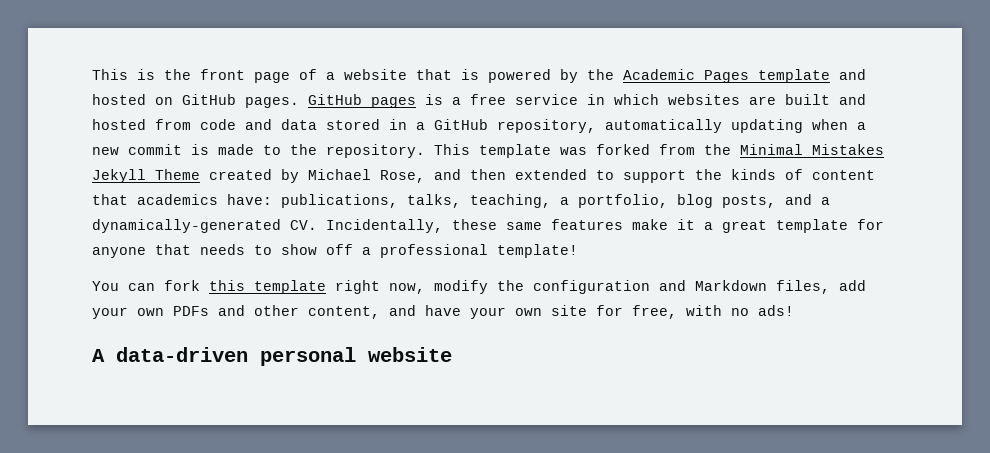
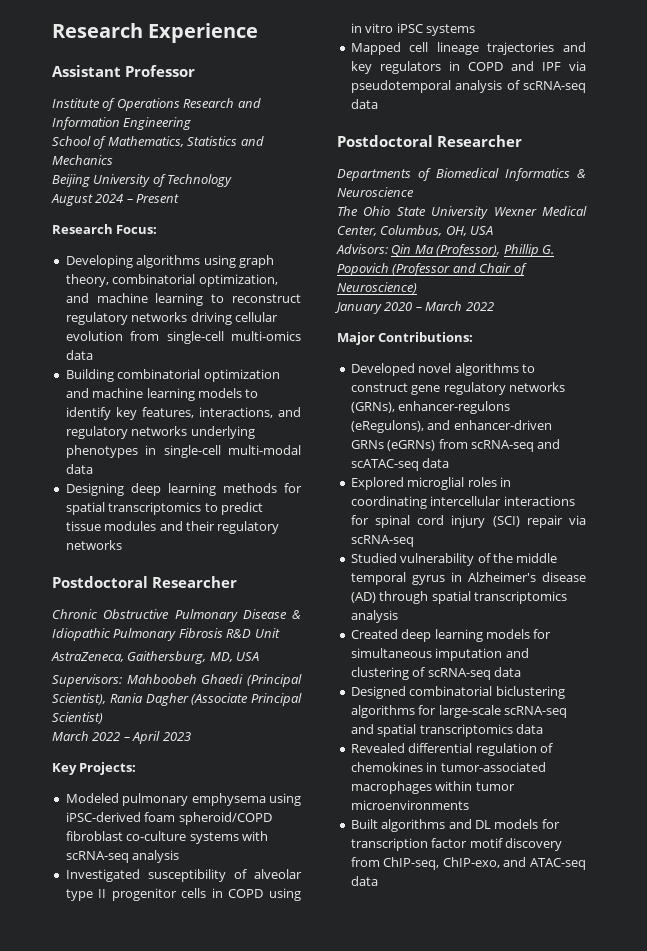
[92,69,866,83] [92,94,866,108] [92,119,866,133] [92,144,884,158] [92,169,875,183] [92,194,830,208] [92,219,884,233] [92,244,578,258] [92,280,866,294] [92,305,794,319] [92,347,452,366] This is the front page of a website that is powered by the Academic Pages template and hosted on GitHub pages. GitHub pages is a free service in which websites are built and hosted from code and data stored in a GitHub repository, automatically updating when a new commit is made to the repository. This template was forked from the Minimal Mistakes Jekyll Theme created by Michael Rose, and then extended to support the kinds of content that academics have: publications, talks, teaching, a portfolio, blog posts, and a dynamically-generated CV. Incidentally, these same features make it a great template for anyone that needs to show off a professional template! // You can fork this template right now, modify the configuration and Markdown files, add your own PDFs and other content, and have your own site for free, with no ads! // A data-driven personal website -> [52,23,259,43] [52,65,195,77] [52,98,261,111] [52,117,192,130] [52,136,264,149] [52,155,113,165] [52,174,233,187] [51,194,180,206] [52,224,158,234] [65,255,274,268] [65,274,278,287] [65,293,301,306] [65,312,278,325] [65,331,301,344] [65,350,93,360] [65,369,280,382] [65,388,259,401] [65,407,301,420] [65,426,255,439] [65,445,301,458] [65,464,93,474] [65,483,302,496] [65,502,263,515] [65,521,280,534] [65,540,122,550] [52,576,237,588] [52,609,301,622] [52,628,280,641] [51,651,260,664] [52,674,302,687] [52,693,302,706] [52,712,103,724] [52,731,191,744] [52,762,137,775] [65,793,301,806] [65,812,272,825] [65,831,268,844] [65,850,180,863] [65,869,302,882] [65,888,301,901] [350,23,475,36] [350,42,586,55] [350,61,586,74] [350,80,586,93] [350,99,378,109] [337,135,522,147] [337,168,586,181] [337,187,414,197] [337,206,587,219] [337,225,494,236] [336,244,554,257] [337,263,527,276] [337,282,417,294] [334,301,494,314] [337,332,474,345] [350,363,535,376] [350,382,565,395] [350,401,511,414] [350,420,552,433] [350,439,561,452] [350,458,450,471] [350,477,511,490] [350,496,575,509] [350,515,586,528] [350,535,414,547] [350,553,558,566] [350,572,586,585] [350,591,567,604] [350,610,398,623] [350,629,552,642] [350,648,529,661] [350,667,521,680] [350,686,565,699] [350,705,567,718] [350,724,543,737] [350,743,553,756] [350,762,546,772] [350,781,515,794] [350,800,469,810] [350,819,560,832] [350,838,562,851] [350,857,586,870] [350,876,378,886] Research Experience // Assistant Professor // Institute of Operations Research and Information Engineering // School of Mathematics, Statistics and Mechanics // Beijing University of Technology // August 2024 – Present // Research Focus: // Developing algorithms using graph theory, combinatorial optimization, and machine learning to reconstruct regulatory networks driving cellular evolution from single-cell multi-omics data // Building combinatorial optimization and machine learning models to identify key features, interactions, and regulatory networks underlying phenotypes in single-cell multi-modal data // Designing deep learning methods for spatial transcriptomics to predict tissue modules and their regulatory networks // Postdoctoral Researcher // Chronic Obstructive Pulmonary Disease & Idiopathic Pulmonary Fibrosis R&D Unit // AstraZeneca, Gaithersburg, MD, USA // Supervisors: Mahboobeh Ghaedi (Principal Scientist), Rania Dagher (Associate Principal Scientist) // March 2022 – April 2023 // Key Projects: // Modeled pulmonary emphysema using iPSC-derived foam spheroid/COPD fibroblast co-culture systems with scRNA-seq analysis // Investigated susceptibility of alveolar type II progenitor cells in COPD using in vitro iPSC systems // Mapped cell lineage trajectories and key regulators in COPD and IPF via pseudotemporal analysis of scRNA-seq data // Postdoctoral Researcher // Departments of Biomedical Informatics & Neuroscience // The Ohio State University Wexner Medical Center, Columbus, OH, USA // Advisors: Qin Ma (Professor), Phillip G. Popovich (Professor and Chair of Neuroscience) // January 2020 – March 2022 // Major Contributions: // Developed novel algorithms to construct gene regulatory networks (GRNs), enhancer-regulons (eRegulons), and enhancer-driven GRNs (eGRNs) from scRNA-seq and scATAC-seq data // Explored microglial roles in coordinating intercellular interactions for spinal cord injury (SCI) repair via scRNA-seq // Studied vulnerability of the middle temporal gyrus in Alzheimer's disease (AD) through spatial transcriptomics analysis // Created deep learning models for simultaneous imputation and clustering of scRNA-seq data // Designed combinatorial biclustering algorithms for large-scale scRNA-seq and spatial transcriptomics data // Revealed differential regulation of chemokines in tumor-associated macrophages within tumor microenvironments // Built algorithms and DL models for transcription factor motif discovery from ChIP-seq, ChIP-exo, and ATAC-seq data

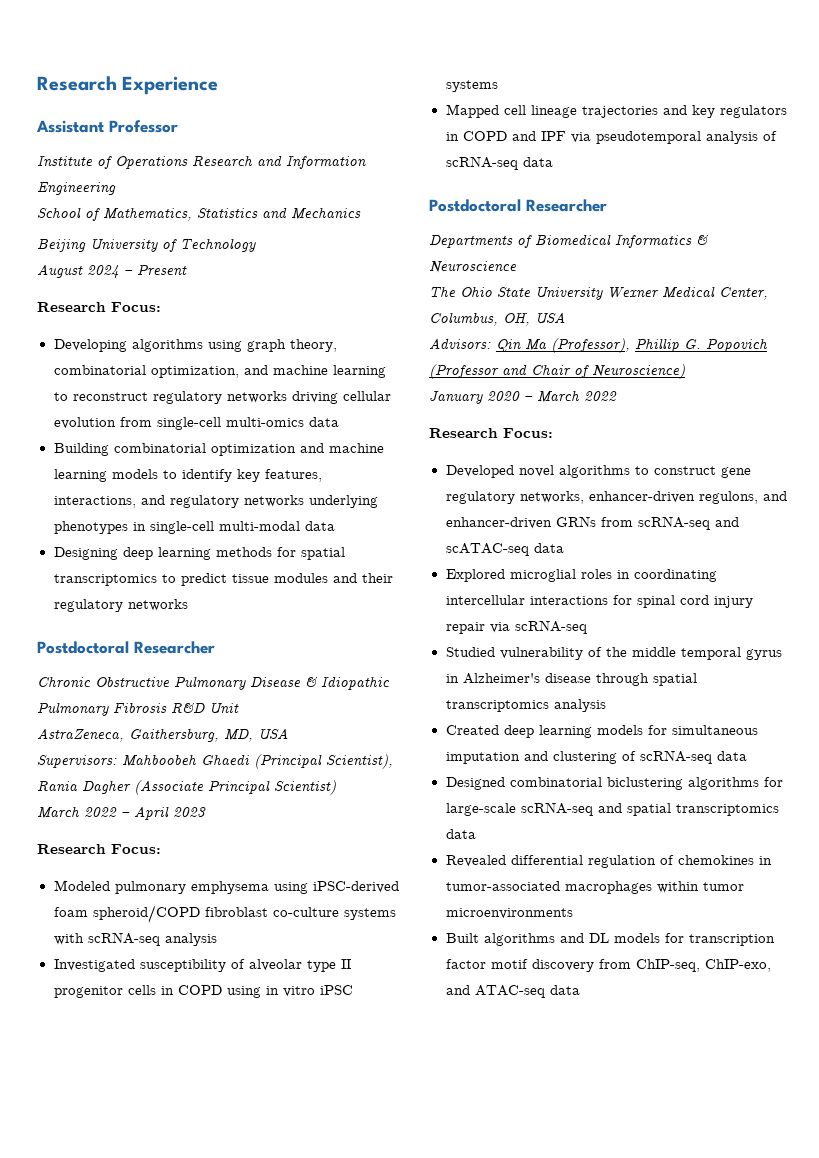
[52,762,137,775] Key Projects: -> [37,844,161,854] Research Focus:
[337,332,474,345] Major Contributions: -> [429,428,553,438] Research Focus:
[508,382,565,392] [350,401,511,414] [350,420,424,433] networks (GRNs), enhancer-regulons (eRegulons), -> [519,491,758,504] networks, enhancer-driven regulons,
[387,440,436,451] (eGRNs) -> (596, 521) none
[492,516,520,527] (SCI) -> (753, 602) none
[350,592,376,603] (AD) -> (591, 678) none

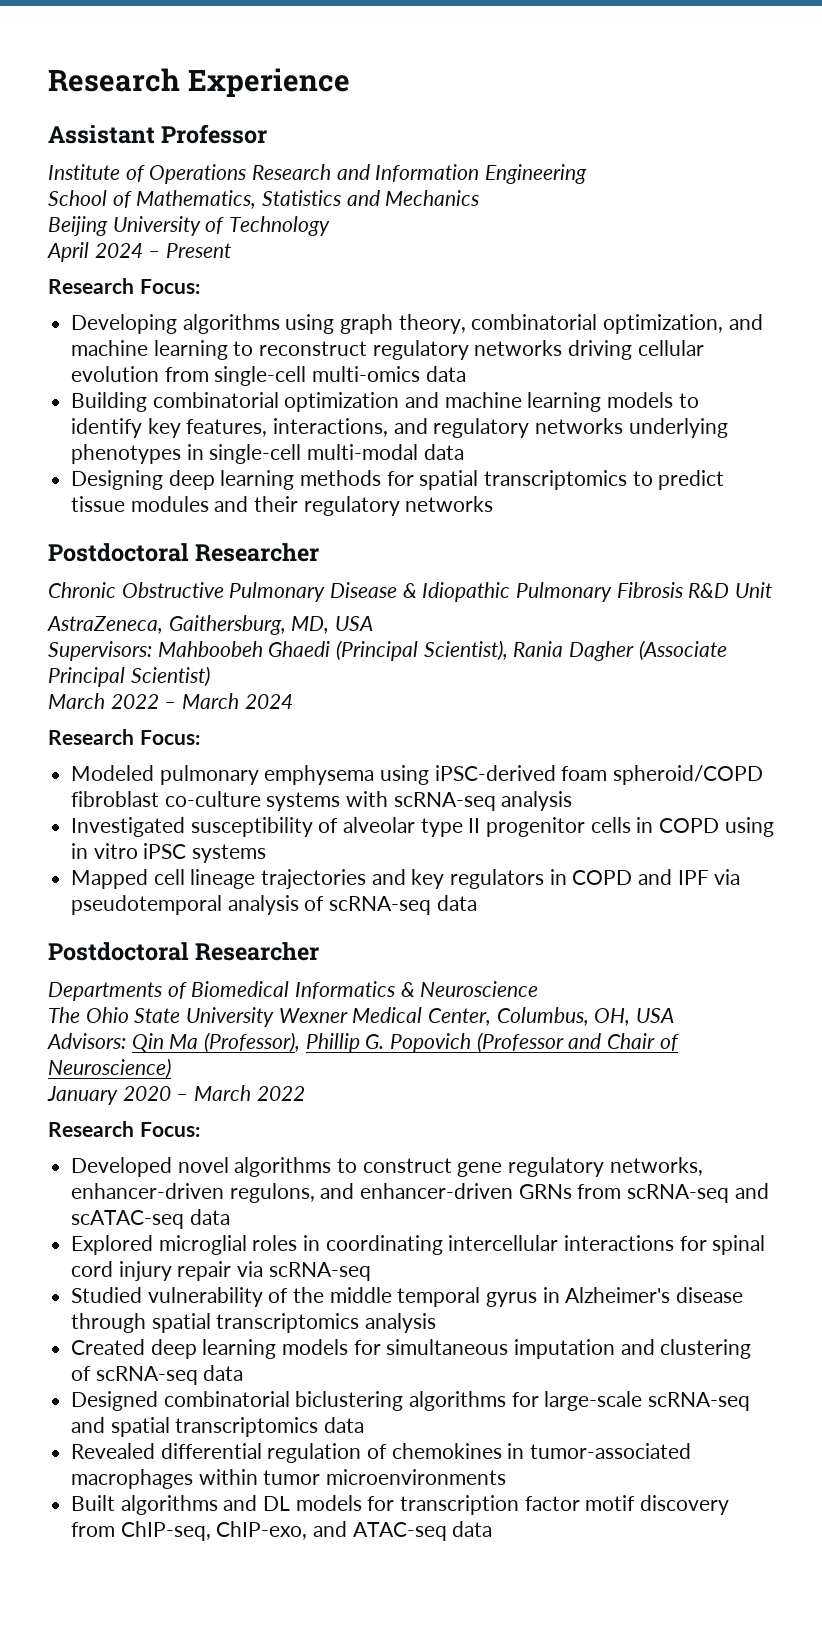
[37,264,83,278] August -> [47,242,89,262] April
[134,806,206,820] April 2023 -> [182,693,293,709] March 2024

